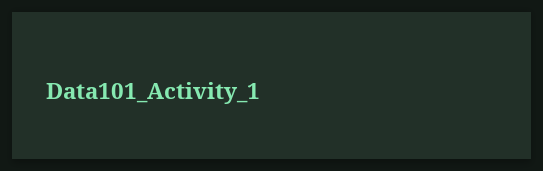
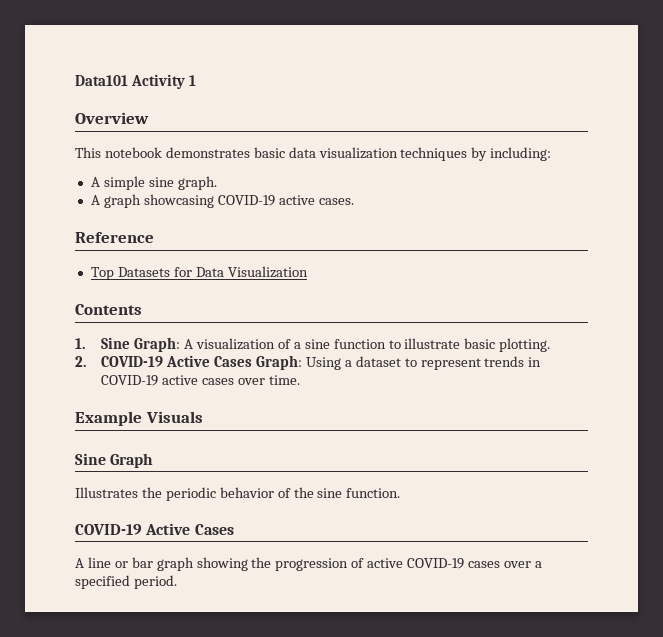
[46,82,260,104] Data101_Activity_1 -> [75,74,197,89] [75,112,149,124] [75,147,552,161] [90,176,217,190] [90,194,354,208] [75,232,154,243] [90,266,308,280] [75,304,142,315] [75,337,551,352] [75,355,542,370] [101,375,300,386] [75,411,203,426] [75,453,154,468] [75,487,401,501] [75,523,234,535] [75,557,542,571] [75,575,177,589] Data101 Activity 1 // Overview // This notebook demonstrates basic data visualization techniques by including: // A simple sine graph. // A graph showcasing COVID-19 active cases. // Reference // Top Datasets for Data Visualization // Contents // 1. Sine Graph: A visualization of a sine function to illustrate basic plotting. // 2. COVID-19 Active Cases Graph: Using a dataset to represent trends in COVID-19 active cases over time. // Example Visuals // Sine Graph // Illustrates the periodic behavior of the sine function. // COVID-19 Active Cases // A line or bar graph showing the progression of active COVID-19 cases over a specified period.

